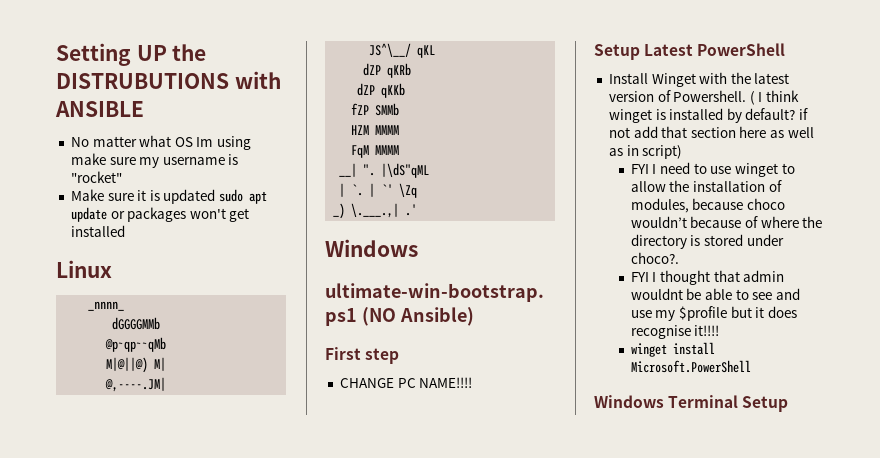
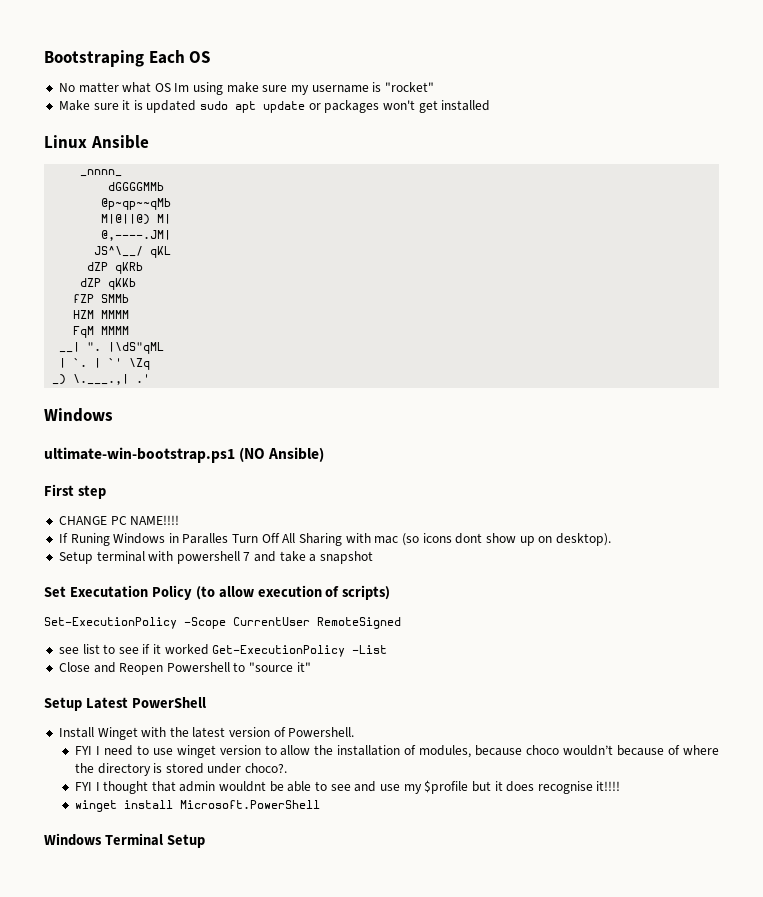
[56,43,207,66] [56,71,281,89] [55,101,144,117] Setting UP the DISTRUBUTIONS with ANSIBLE -> [44,50,211,67] Bootstraping Each OS
(112, 269) none -> [90,135,149,149] Ansible
(473, 382) none -> [58,533,611,546] [58,551,374,564] [44,585,391,600] [44,617,401,629] [58,644,388,657] [58,662,311,675] // If Runing Windows in Paralles Turn Off All Sharing with mac (so icons dont show up on desktop). // Setup terminal with powershell 7 and take a snapshot // Set Executation Policy (to allow execution of scripts) // Set-ExecutionPolicy -Scope CurrentUser RemoteSigned // see list to see if it worked Get-ExecutionPolicy -List // Close and Reopen Powershell to "source it"
[749,90,800,105] [608,108,809,123] [608,126,814,138] [608,145,683,159] ( I think winget is installed by default? if not add that section here as well as in script) -> (355, 732) none
(779, 170) none -> [219,745,261,755] version

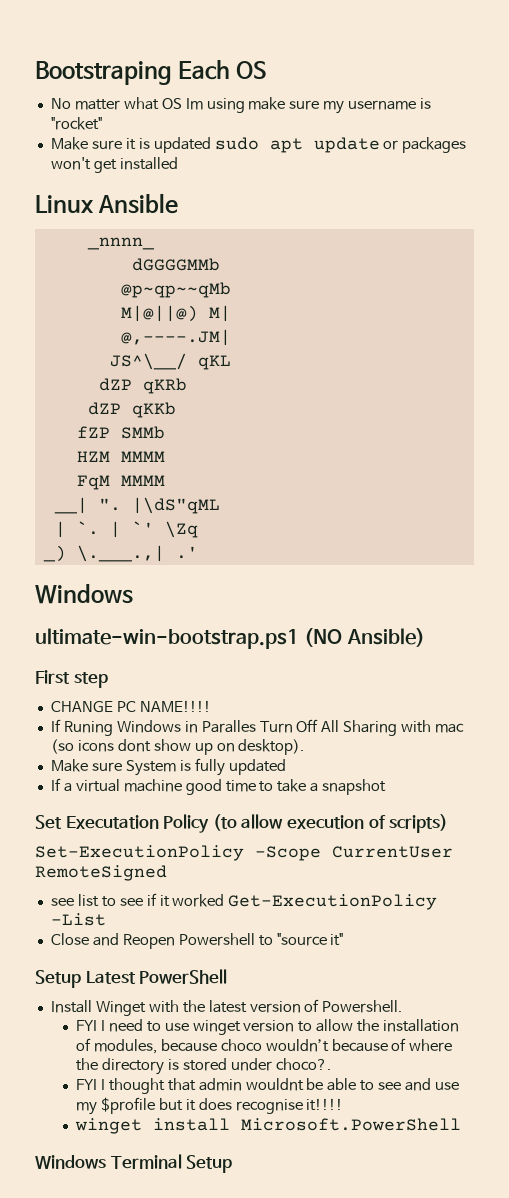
[58,551,277,564] Setup terminal with powershell 7 and -> [50,758,286,776] [50,778,274,795] Make sure System is fully updated // If a virtual machine good time to

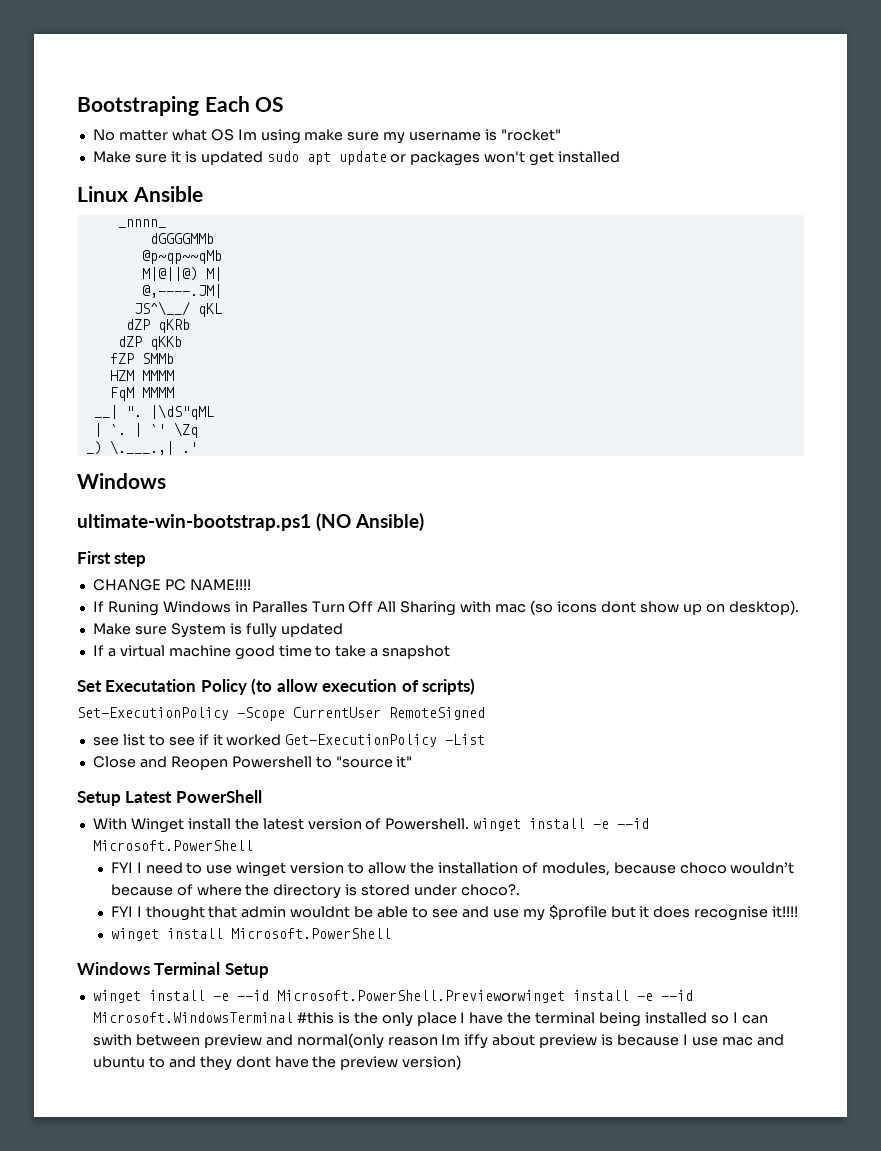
[50,1000,179,1016] Install Winget with -> [92,818,231,833] With Winget install
(403, 1006) none -> [473,818,650,831] [92,840,253,851] winget install -e --id Microsoft.PowerShell
(233, 1164) none -> [92,990,693,1003] [92,1012,768,1027] [92,1033,784,1049] [92,1055,462,1071] // winget install -e --id Microsoft.PowerShell.Previeworwinget install -e --id Microsoft.WindowsTerminal #this is the only place I have the terminal being installed so I can swith between preview and normal(only reason Im iffy about preview is because I use mac and ubuntu to and they dont have the preview version)

